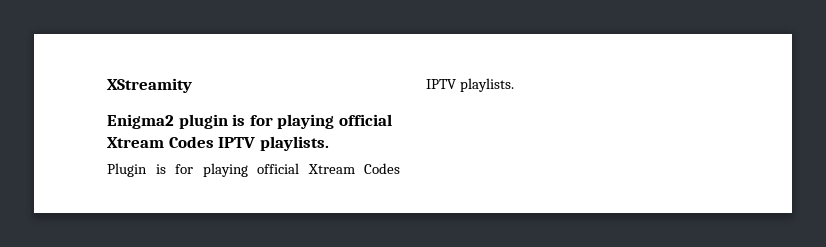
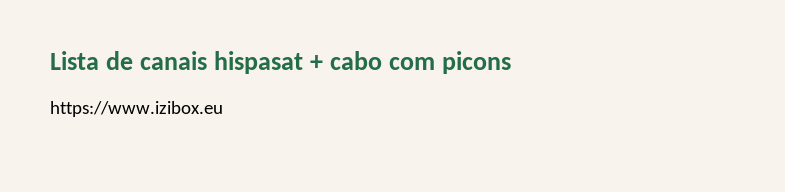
[107,78,192,93] [107,114,392,129] [107,136,329,151] [107,163,400,177] [426,78,514,92] XStreamity // Enigma2 plugin is for playing official Xtream Codes IPTV playlists. // Plugin is for playing official Xtream Codes IPTV playlists. -> [50,51,512,74] [50,101,223,117] Lista de canais hispasat + cabo com picons // https://www.izibox.eu

